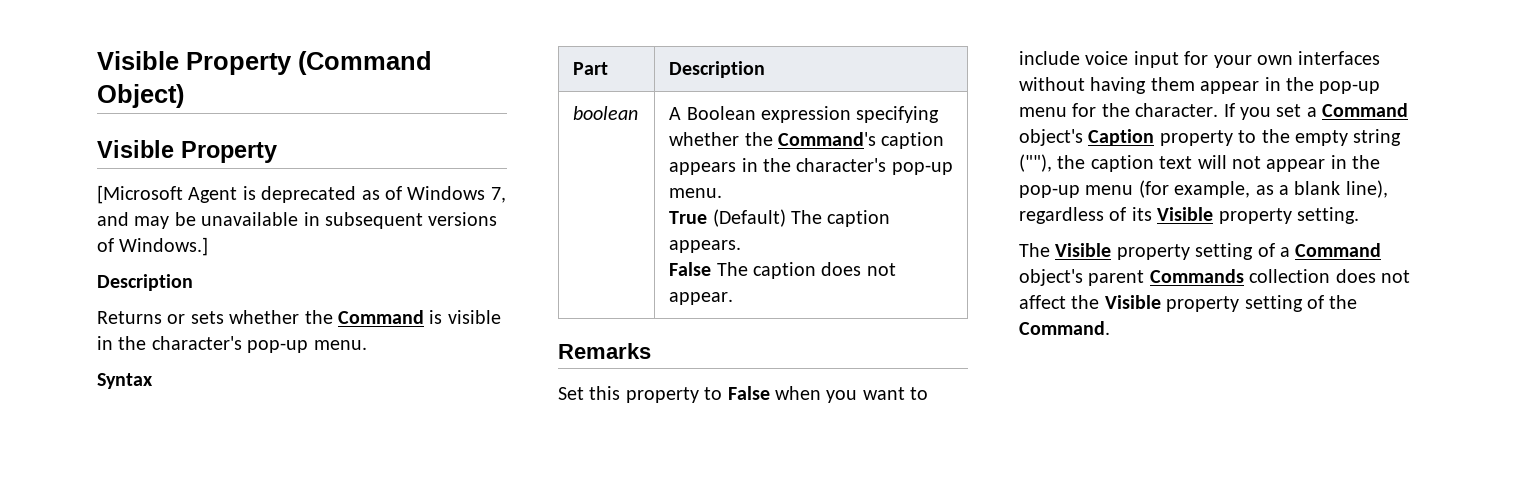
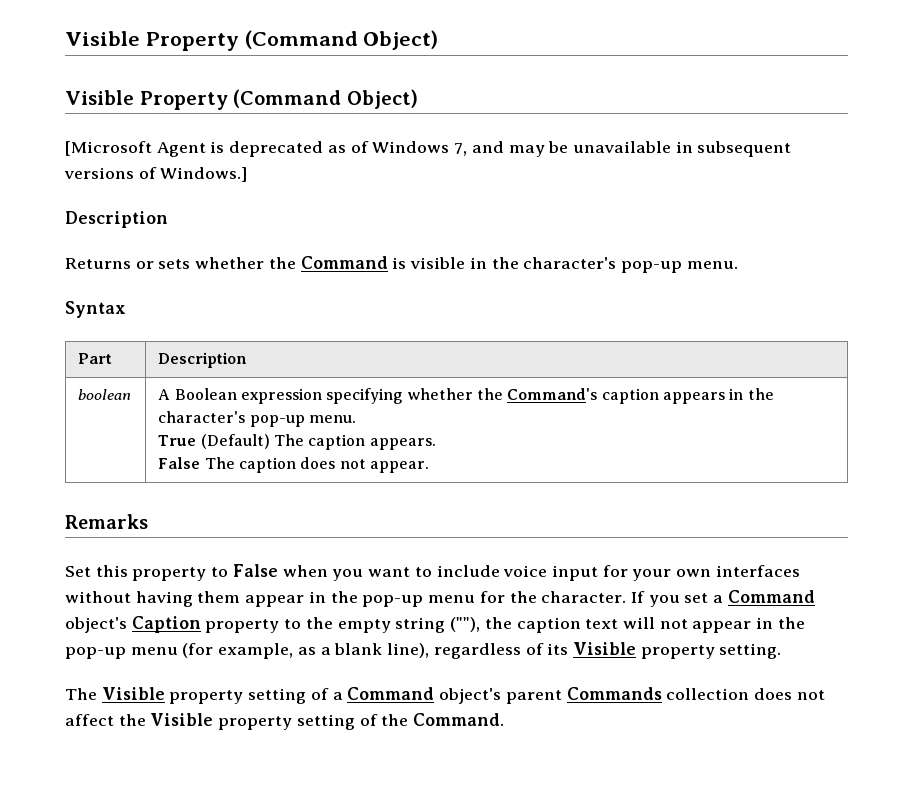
(277, 152) none -> [233,89,418,109] (Command Object)

